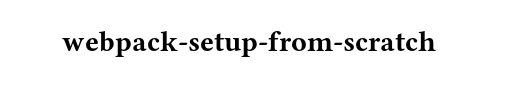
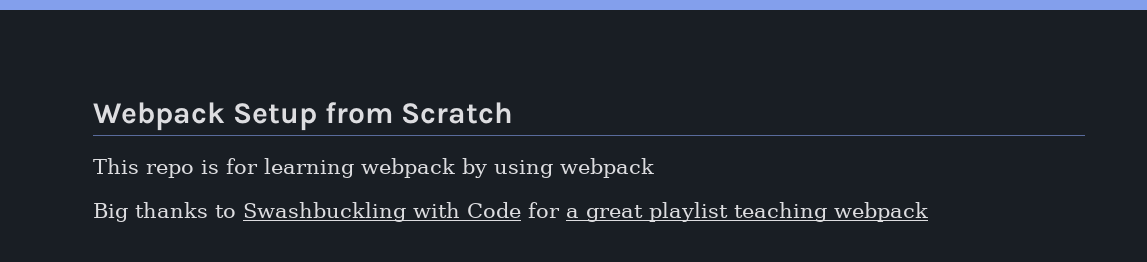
[62,31,436,57] webpack-setup-from-scratch -> [93,102,514,131] [93,158,654,178] [93,202,928,222] Webpack Setup from Scratch // This repo is for learning webpack by using webpack // Big thanks to Swashbuckling with Code for a great playlist teaching webpack

